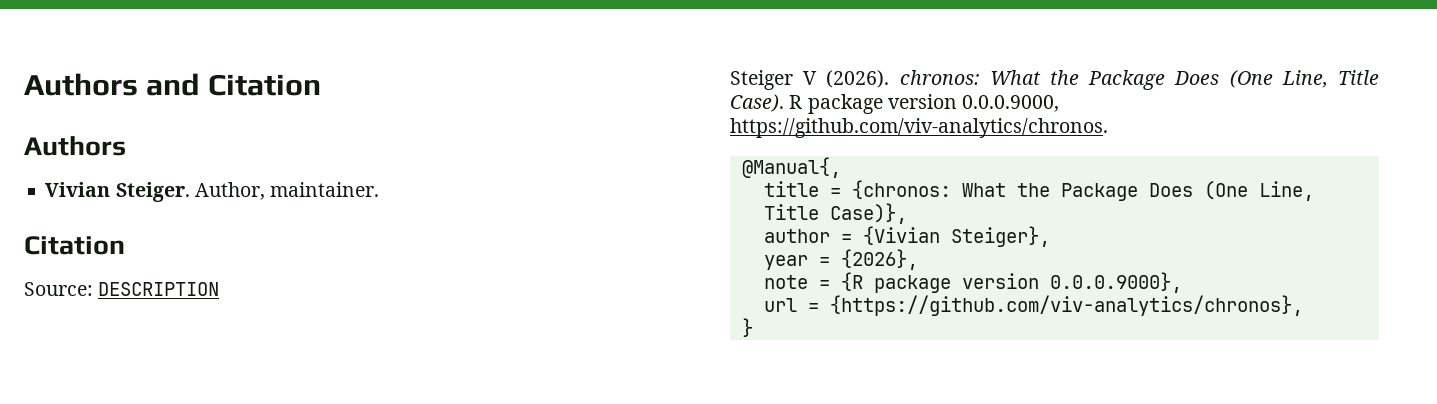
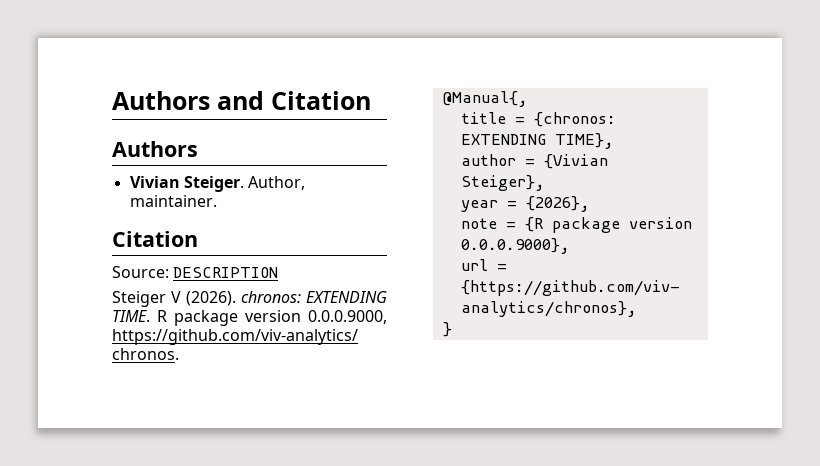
[989,70,1379,90] [730,94,784,112] What the Package Does (One Line, Title Case). -> [306,291,387,303] [112,310,150,322] EXTENDING TIME.
[961,181,1314,201] [763,203,907,224] What the Package Does (One Line, Title Case)}, -> [460,133,614,149] EXTENDING TIME},

